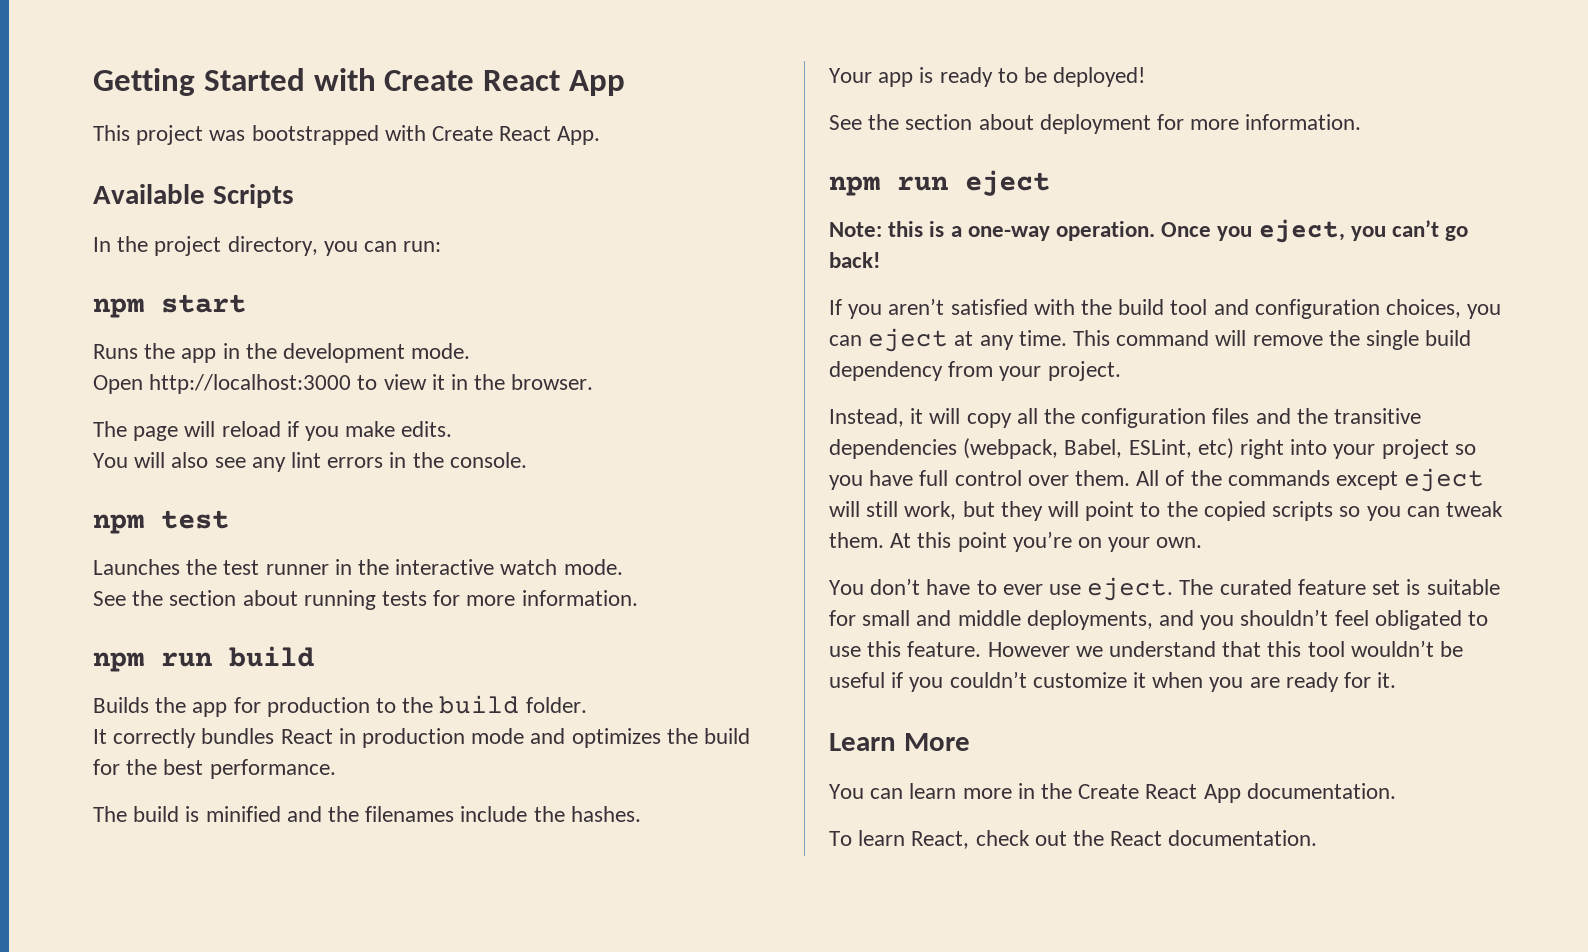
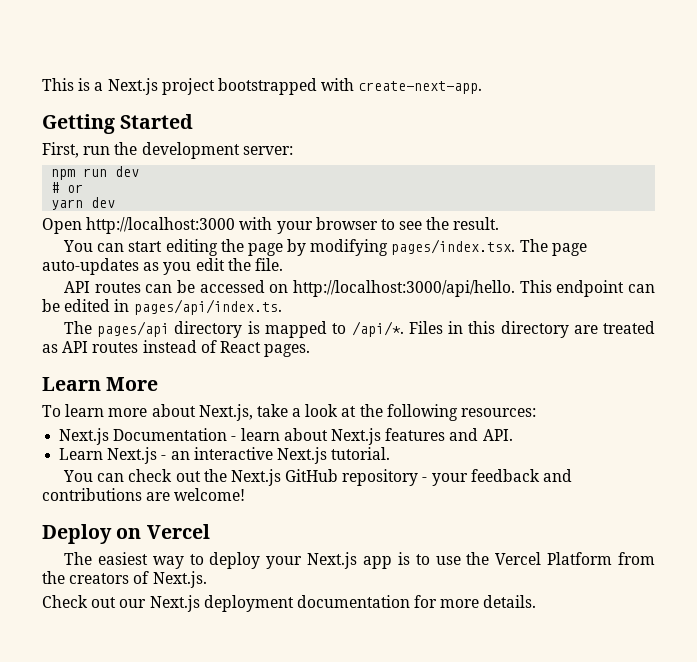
[93,68,625,96] [93,125,601,145] [93,184,294,208] [93,236,442,256] [93,294,246,318] [93,343,471,363] [93,374,594,394] [93,421,453,441] [93,452,527,472] [93,510,229,534] [93,559,623,575] [93,590,638,610] [93,646,314,672] [93,695,587,717] [93,728,751,748] [93,759,336,779] [93,806,641,822] [829,67,1146,87] [829,114,1362,134] [829,170,1050,196] [829,219,1469,243] [829,252,880,268] [829,298,1502,319] [829,328,1472,352] [829,361,1121,381] [829,408,1422,428] [829,438,1476,459] [829,468,1485,492] [829,501,1503,521] [829,531,1203,552] [829,577,1500,601] [829,609,1489,630] [829,640,1464,657] [829,671,1397,692] [829,733,970,751] [829,783,1396,803] [829,830,1318,849] Getting Started with Create React App // This project was bootstrapped with Create React App. // Available Scripts // In the project directory, you can run: // npm start // Runs the app in the development mode. // Open http://localhost:3000 to view it in the browser. // The page will reload if you make edits. // You will also see any lint errors in the console. // npm test // Launches the test runner in the interactive watch mode. // See the section about running tests for more information. // npm run build // Builds the app for production to the build folder. // It correctly bundles React in production mode and optimizes the build for the best performance. // The build is minified and the filenames include the hashes. // Your app is ready to be deployed! // See the section about deployment for more information. // npm run eject // Note: this is a one-way operation. Once you eject, you can’t go back! // If you aren’t satisfied with the build tool and configuration choices, you can eject at any time. This command will remove the single build dependency from your project. // Instead, it will copy all the configuration files and the transitive dependencies (webpack, Babel, ESLint, etc) right into your project so you have full control over them. All of the commands except eject will still work, but they will point to the copied scripts so you can tweak them. At this point you’re on your own. // You don’t have to ever use eject. The curated feature set is suitable for small and middle deployments, and you shouldn’t feel obligated to use this feature. However we understand that this tool wouldn’t be useful if you couldn’t customize it when you are ready for it. // Learn More // You can learn more in the Create React App documentation. // To learn React, check out the React documentation. -> [42,78,483,95] [42,114,194,134] [42,142,293,159] [51,166,140,180] [51,182,84,193] [51,197,116,210] [42,217,500,234] [62,239,587,256] [42,258,283,275] [63,280,655,297] [42,299,282,315] [63,321,655,338] [42,340,311,357] [42,377,159,391] [42,404,537,421] [59,428,513,445] [59,447,391,464] [62,469,573,486] [42,488,246,501] [42,524,210,544] [63,552,656,569] [42,571,207,588] [42,595,537,612] This is a Next.js project bootstrapped with create-next-app. // Getting Started // First, run the development server: // npm run dev // # or // yarn dev // Open http://localhost:3000 with your browser to see the result. // You can start editing the page by modifying pages/index.tsx. The page auto-updates as you edit the file. // API routes can be accessed on http://localhost:3000/api/hello. This endpoint can be edited in pages/api/index.ts. // The pages/api directory is mapped to /api/*. Files in this directory are treated as API routes instead of React pages. // Learn More // To learn more about Next.js, take a look at the following resources: // Next.js Documentation - learn about Next.js features and API. // Learn Next.js - an interactive Next.js tutorial. // You can check out the Next.js GitHub repository - your feedback and contributions are welcome! // Deploy on Vercel // The easiest way to deploy your Next.js app is to use the Vercel Platform from the creators of Next.js. // Check out our Next.js deployment documentation for more details.

